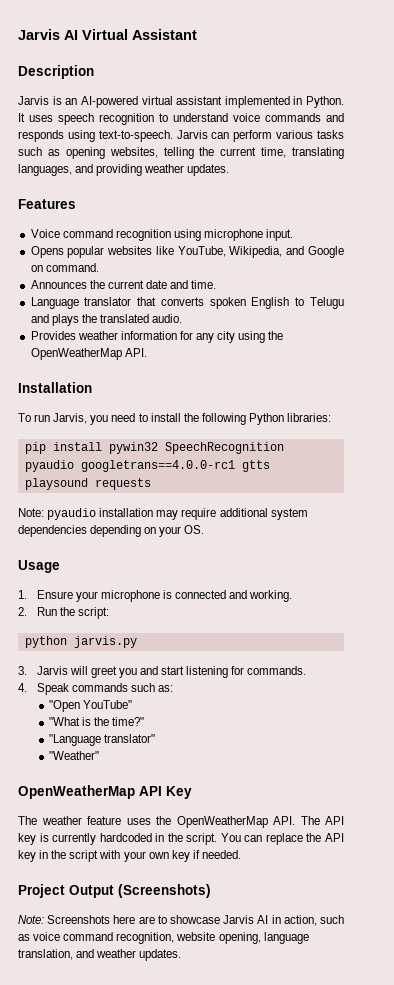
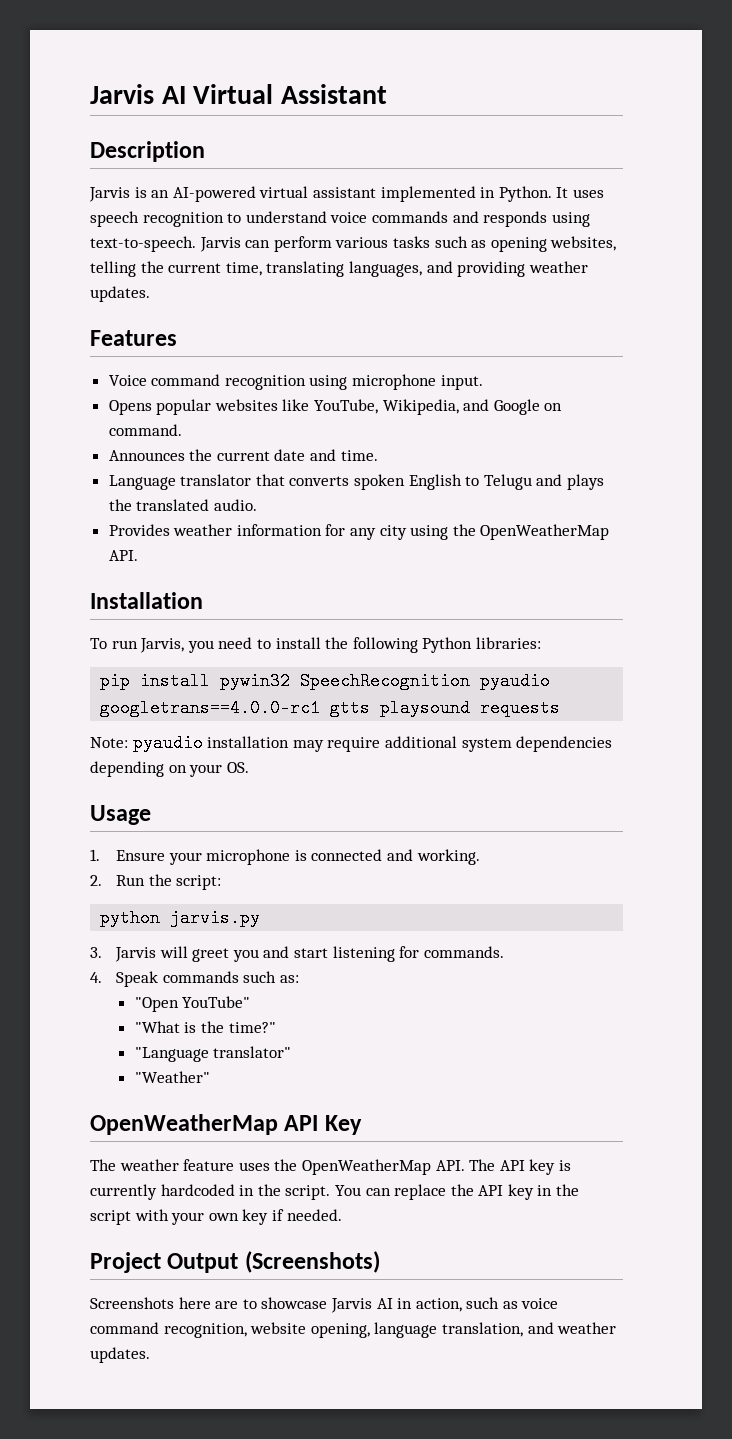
[18,915,44,924] Note: -> (380, 1262) none

